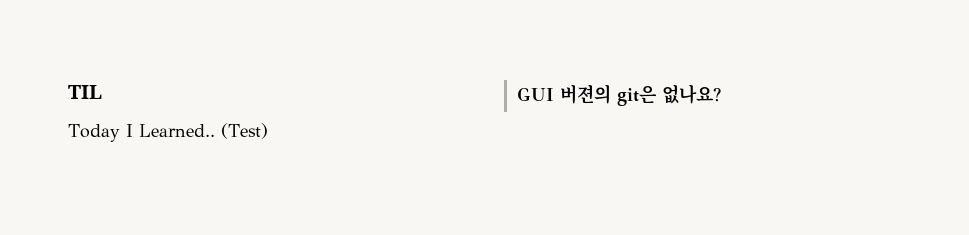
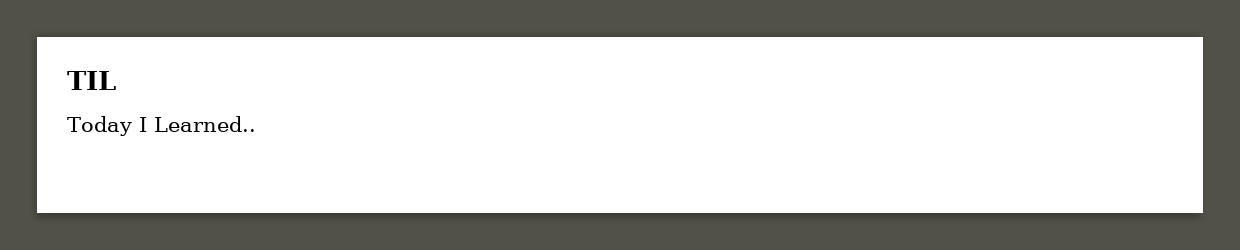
[220,123,268,139] [516,84,721,106] (Test) // GUI 버젼의 git은 없나요? -> (256, 124) none

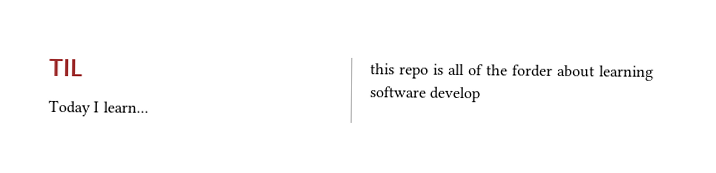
[153,116,256,132] Learned.. -> [102,101,149,113] [370,63,654,81] [369,86,481,103] learn... // this repo is all of the forder about learning software develop

